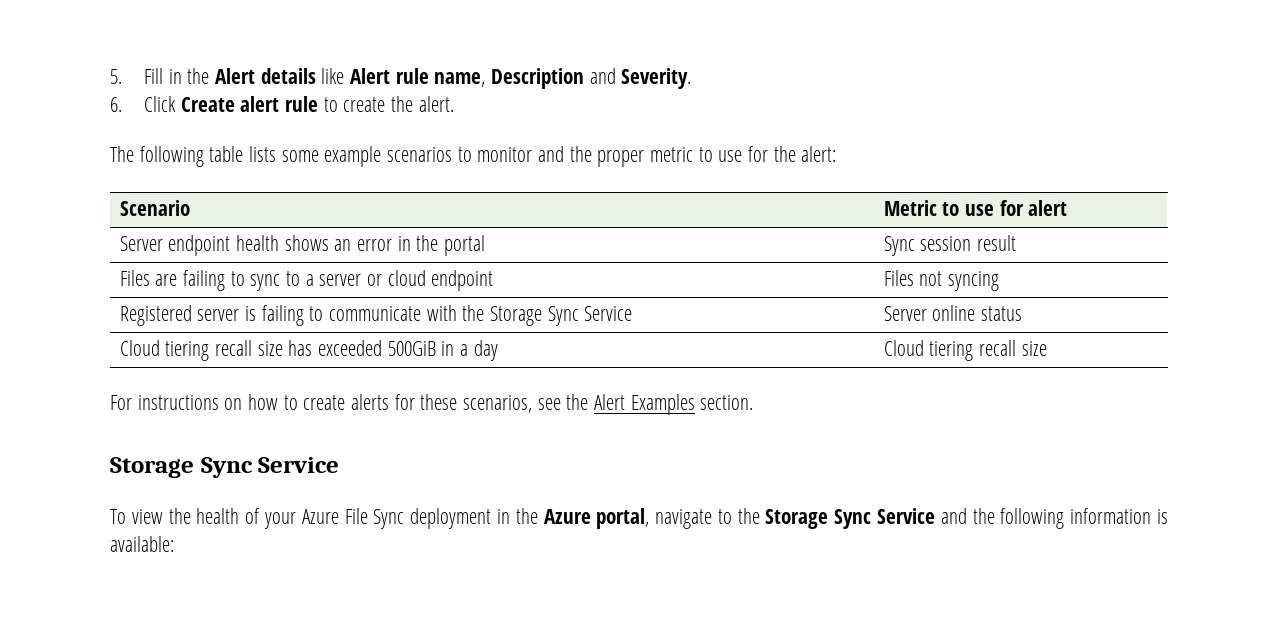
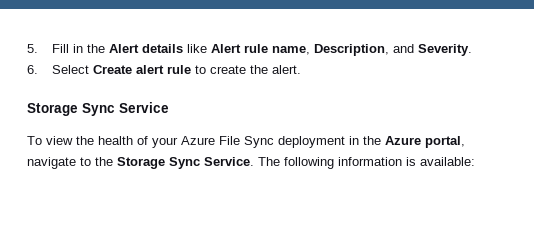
[490,68,584,89] Description -> [314,44,390,56] Description,
[143,96,176,112] Click -> [52,65,90,74] Select
[110,146,837,167] [119,200,190,216] [883,200,1068,216] [119,235,486,256] [883,235,1017,256] [119,270,494,291] [883,270,1000,291] [119,305,633,326] [883,305,1023,321] [119,340,498,361] [883,340,1047,361] [110,394,754,415] // The following table lists some example scenarios to monitor and the proper metric to use for the alert: // Scenario | Metric to use for alert // Server endpoint health shows an error in the portal | Sync session result // Files are failing to sync to a server or cloud endpoint | Files not syncing // Registered server is failing to communicate with the Storage Sync Service | Server online status // Cloud tiering recall size has exceeded 500GiB in a day | Cloud tiering recall size // For instructions on how to create alerts for these scenarios, see the Alert Examples section. -> (302, 69) none
[877,508,995,524] Service and the -> [204,157,280,166] Service. The

